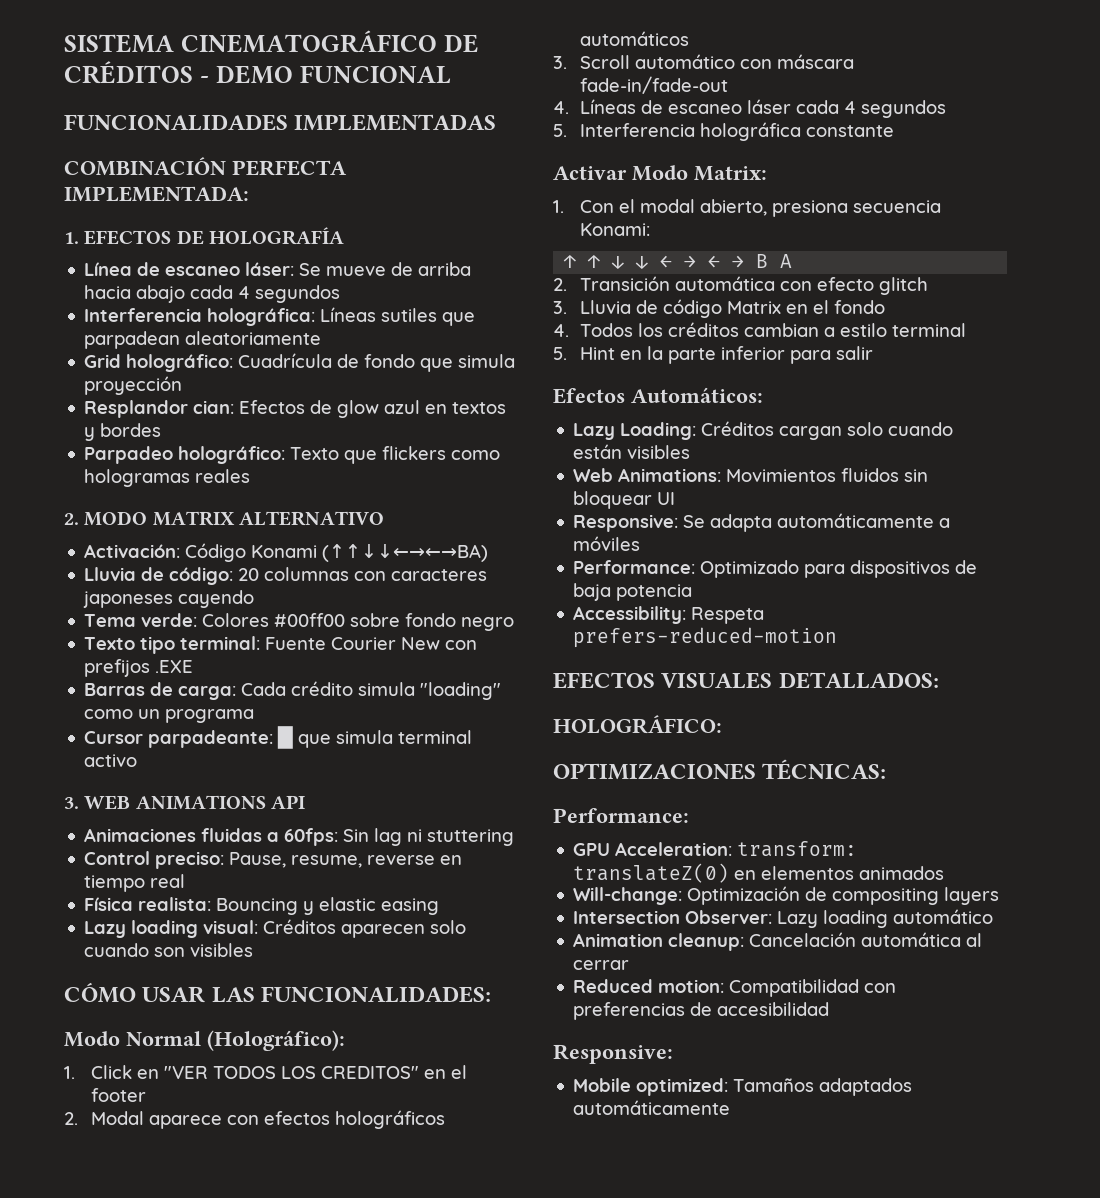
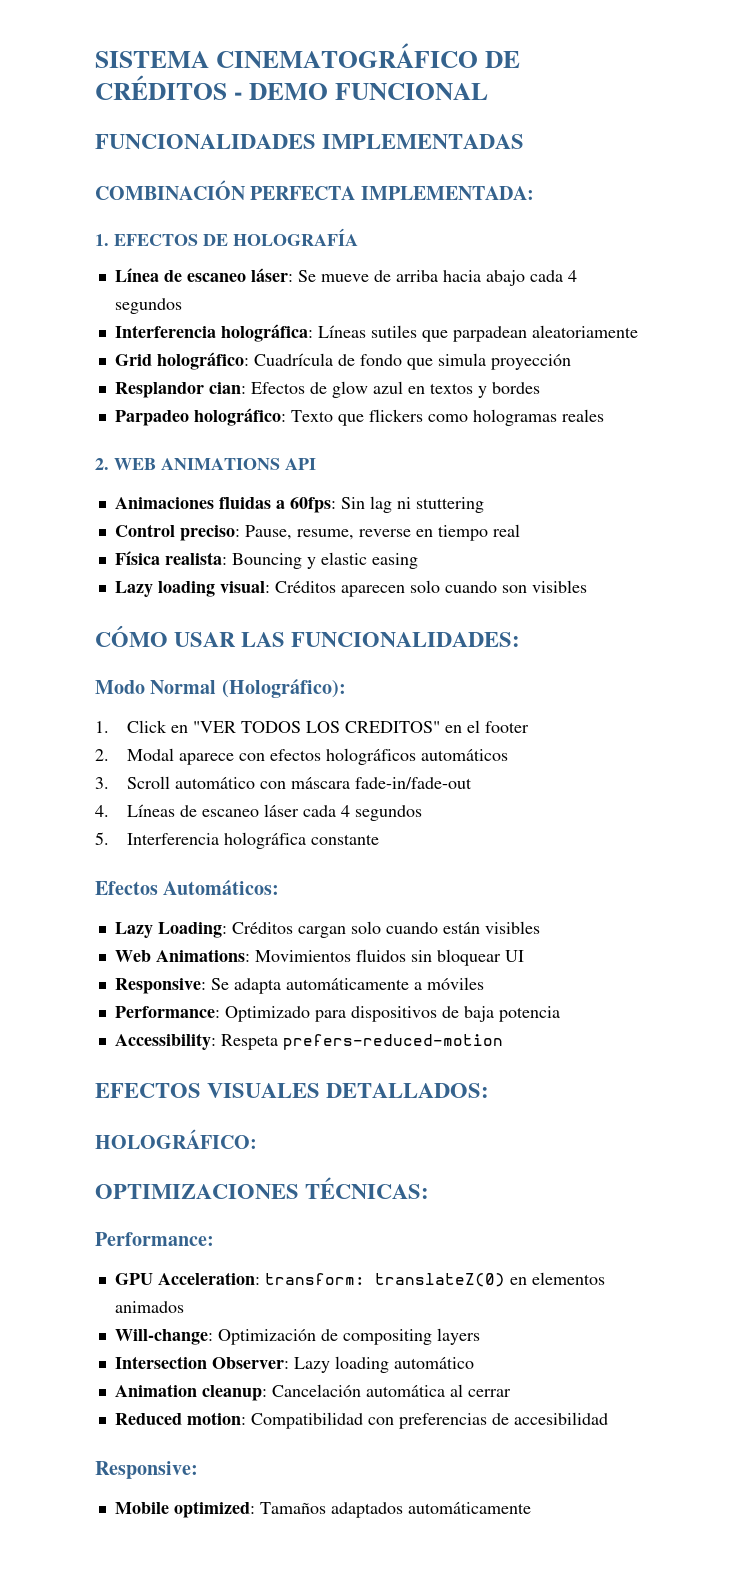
[84,511,385,526] [84,543,489,562] [84,567,488,585] [83,590,255,608] [84,613,515,631] [84,636,478,654] [84,659,194,677] [84,681,502,700] [84,709,255,723] [84,726,473,749] [84,754,138,767] [64,797,79,809] MODO MATRIX ALTERNATIVO // Activación: Código Konami (↑↑↓↓←→←→BA) // Lluvia de código: 20 columnas con caracteres japoneses cayendo // Tema verde: Colores #00ff00 sobre fondo negro // Texto tipo terminal: Fuente Courier New con prefijos .EXE // Barras de carga: Cada crédito simula "loading" como un programa // Cursor parpadeante: █ que simula terminal activo // 3. -> (109, 464) none
[553,165,767,181] [553,199,942,217] [580,223,651,236] [563,254,793,270] [553,276,929,295] [553,299,886,318] [553,322,967,337] [553,346,874,364] // Activar Modo Matrix: // 1. Con el modal abierto, presiona secuencia Konami: // ↑ ↑ ↓ ↓ ← → ← → B A // 2. Transición automática con efecto glitch // 3. Lluvia de código Matrix en el fondo // 4. Todos los créditos cambian a estilo terminal // 5. Hint en la parte inferior para salir -> (380, 839) none

